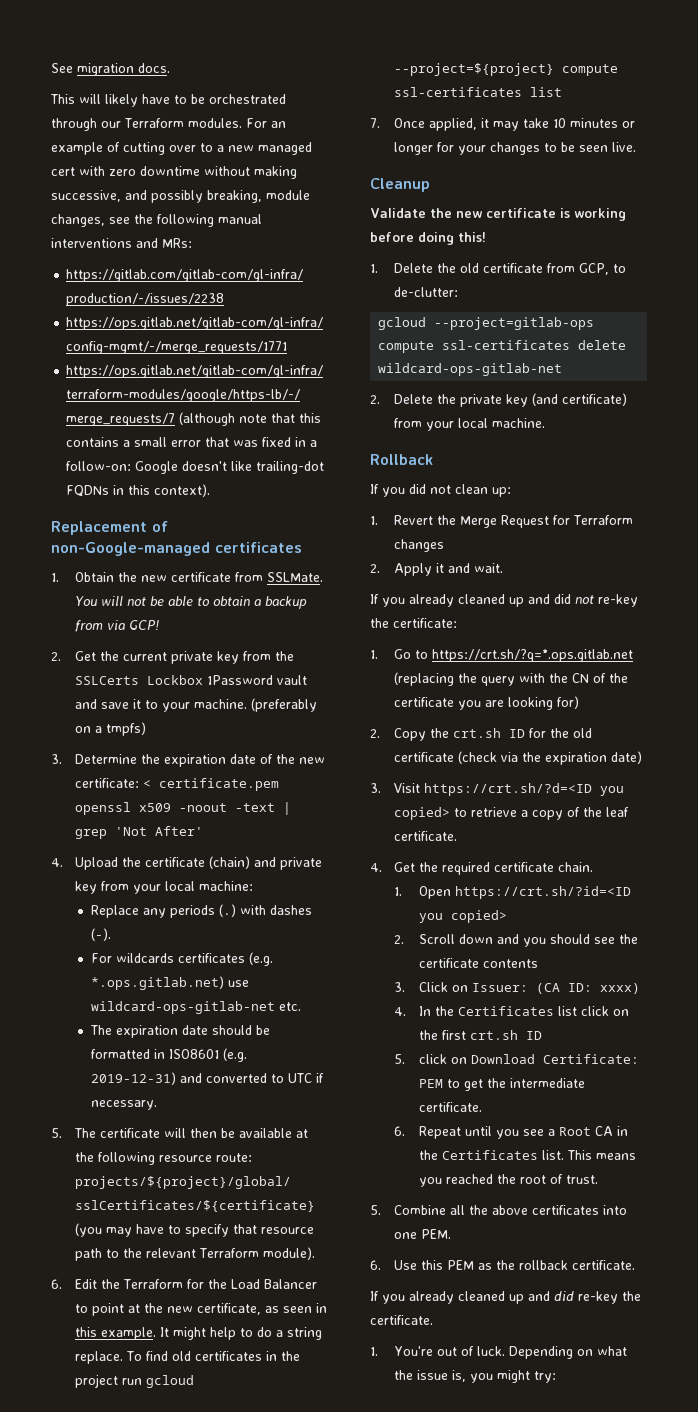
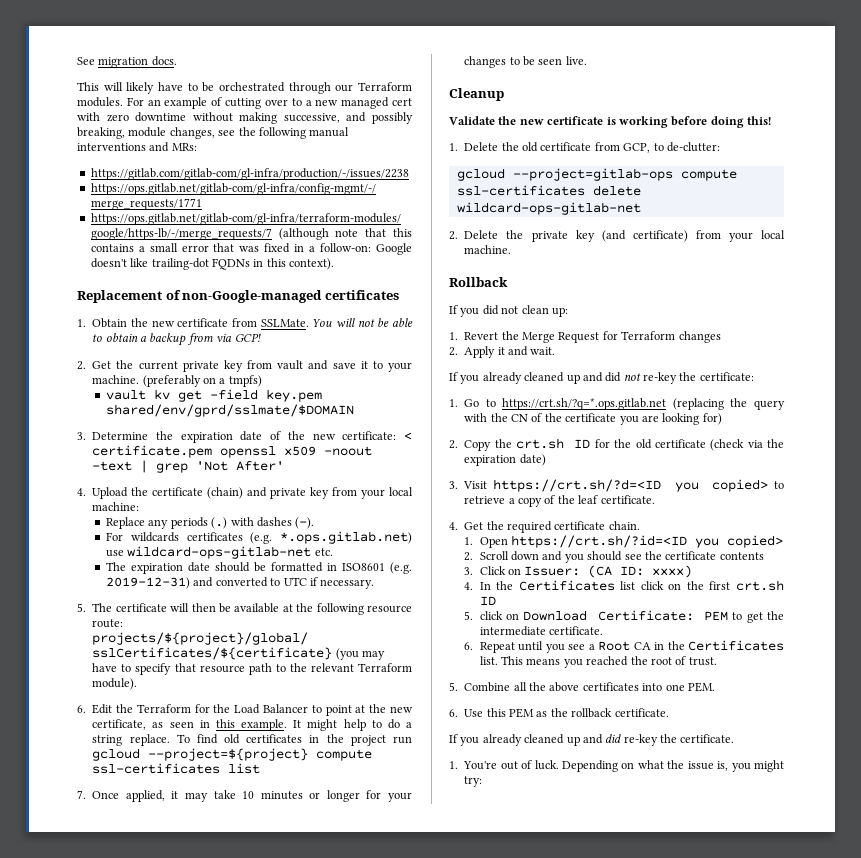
[275,651,295,661] [75,675,274,685] the SSLCerts Lockbox 1Password -> (273, 364) none
(147, 729) none -> [106,389,323,402] [106,404,355,417] // vault kv get -field key.pem shared/env/gprd/sslmate/$DOMAIN

